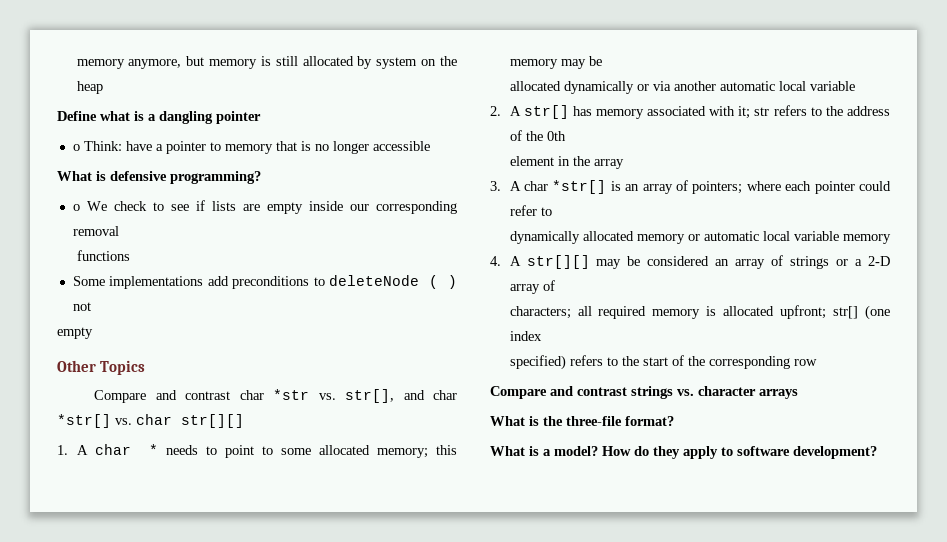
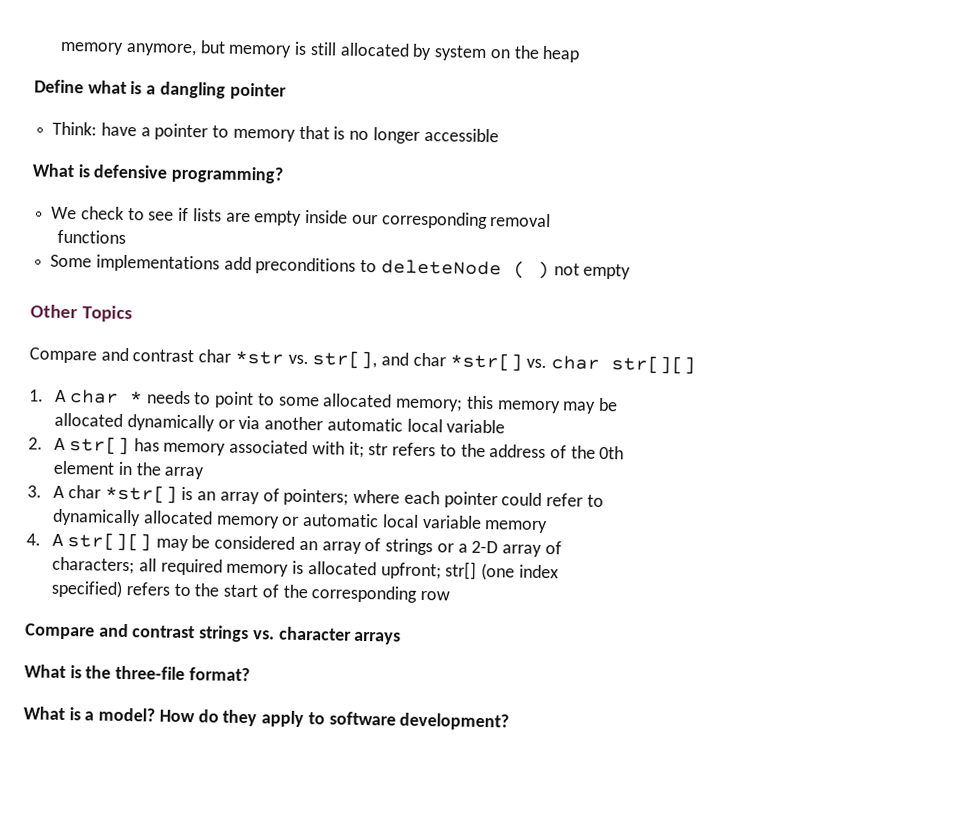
[72,144,80,151] o -> (287, 91) none
[72,204,80,211] o -> (284, 174) none
(91, 306) // -> (580, 269) none

